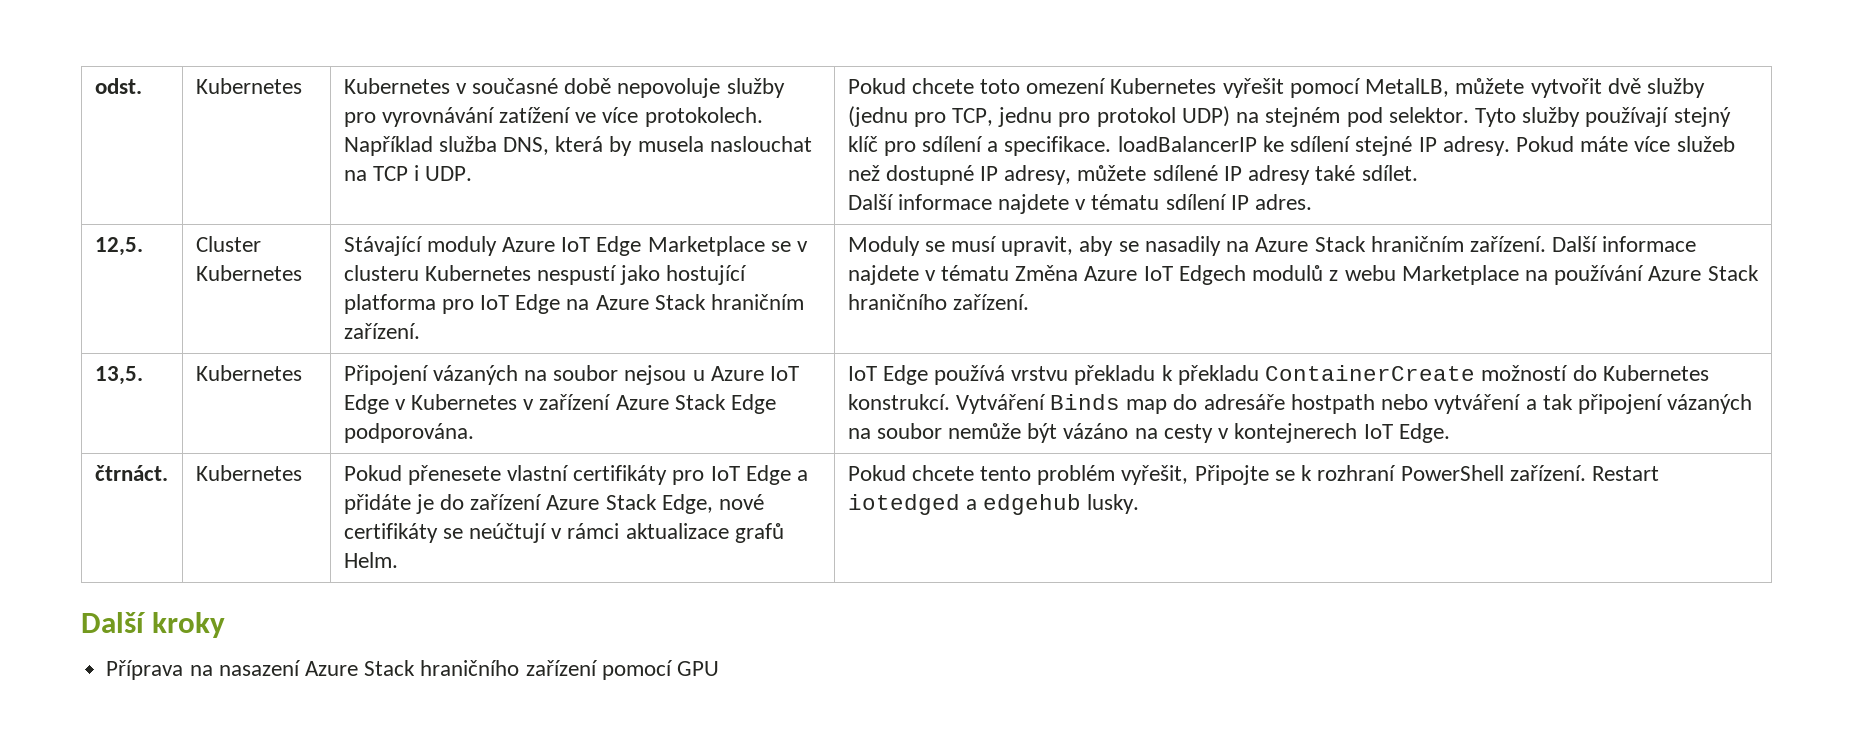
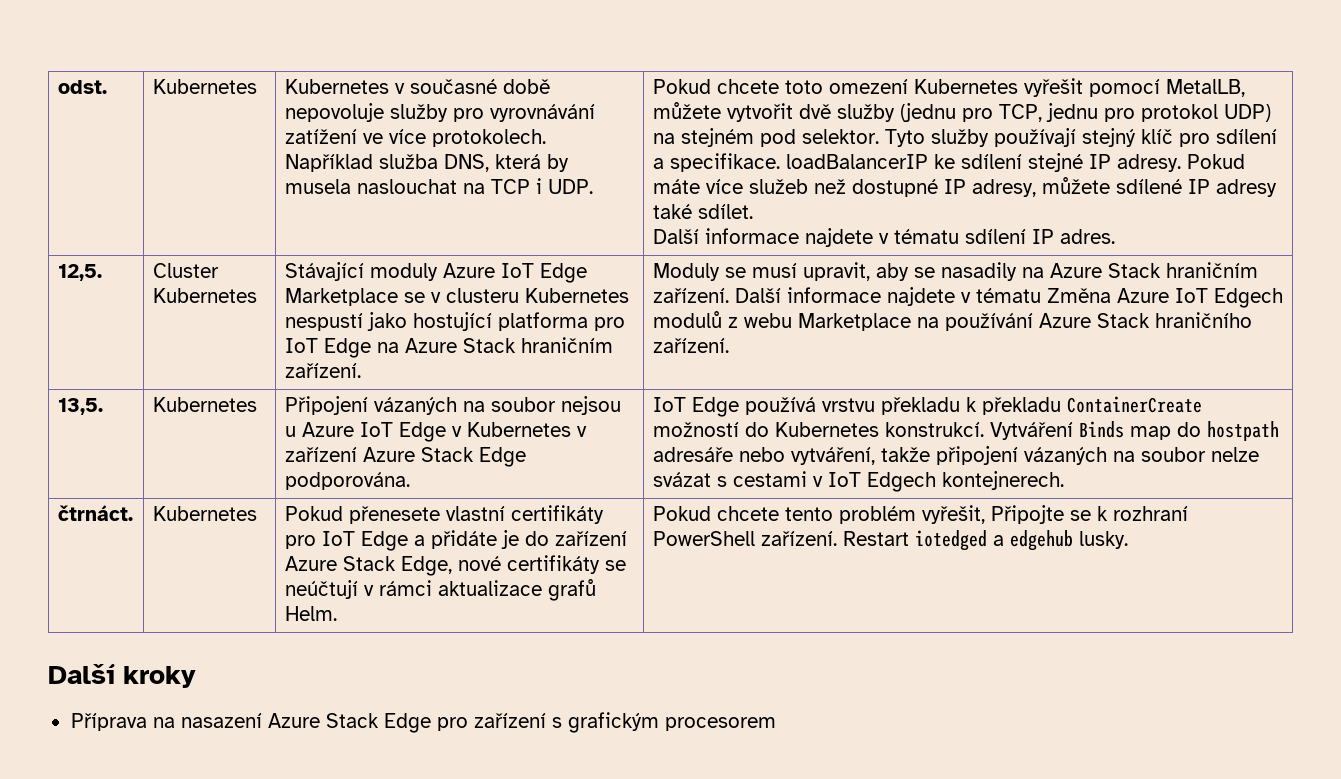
[1203,394,1753,414] [847,423,1450,443] adresáře hostpath nebo vytváření a tak připojení vázaných na soubor nemůže být vázáno na cesty v kontejnerech IoT Edge. -> [1206,421,1279,441] [652,446,1259,465] [652,471,1064,492] hostpath adresáře nebo vytváření, takže připojení vázaných na soubor nelze svázat s cestami v IoT Edgech kontejnerech.
[420,660,719,680] hraničního zařízení pomocí GPU -> [383,712,776,733] Edge pro zařízení s grafickým procesorem

